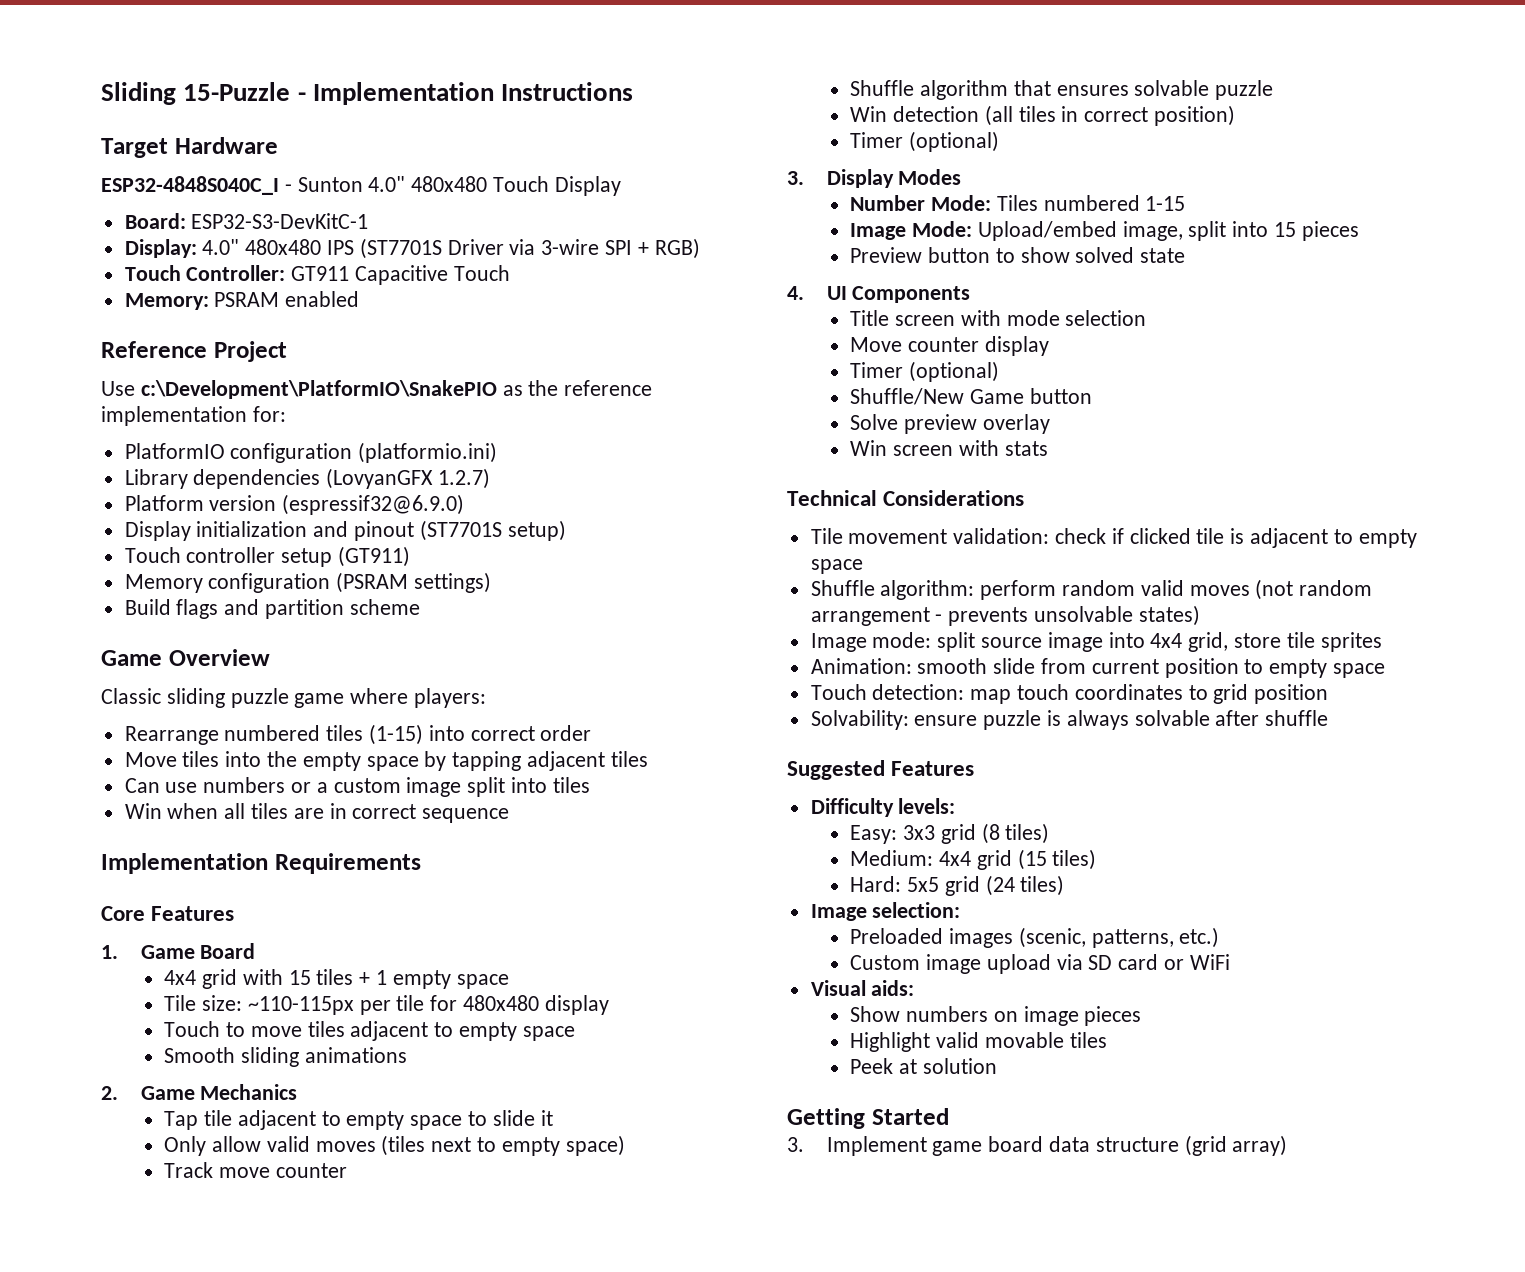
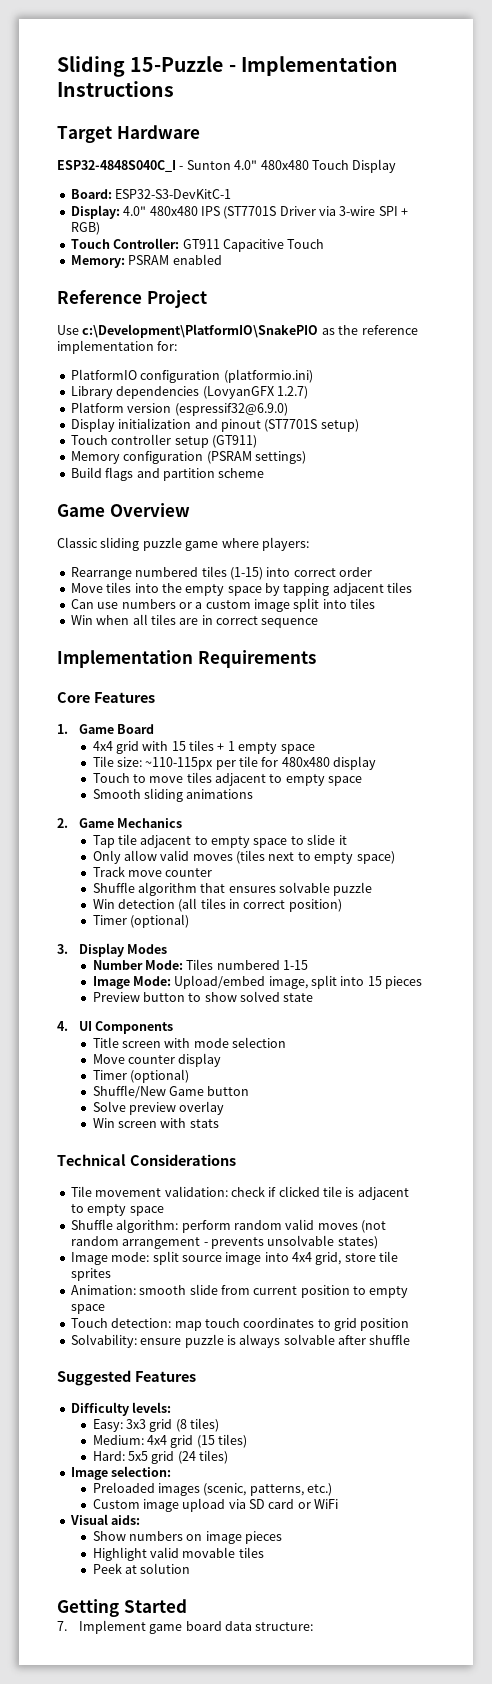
[787,1137,804,1152] 3. -> [57,1621,67,1631] 7.
[1095,1135,1288,1156] structure (grid array) -> [255,1622,314,1631] structure:

